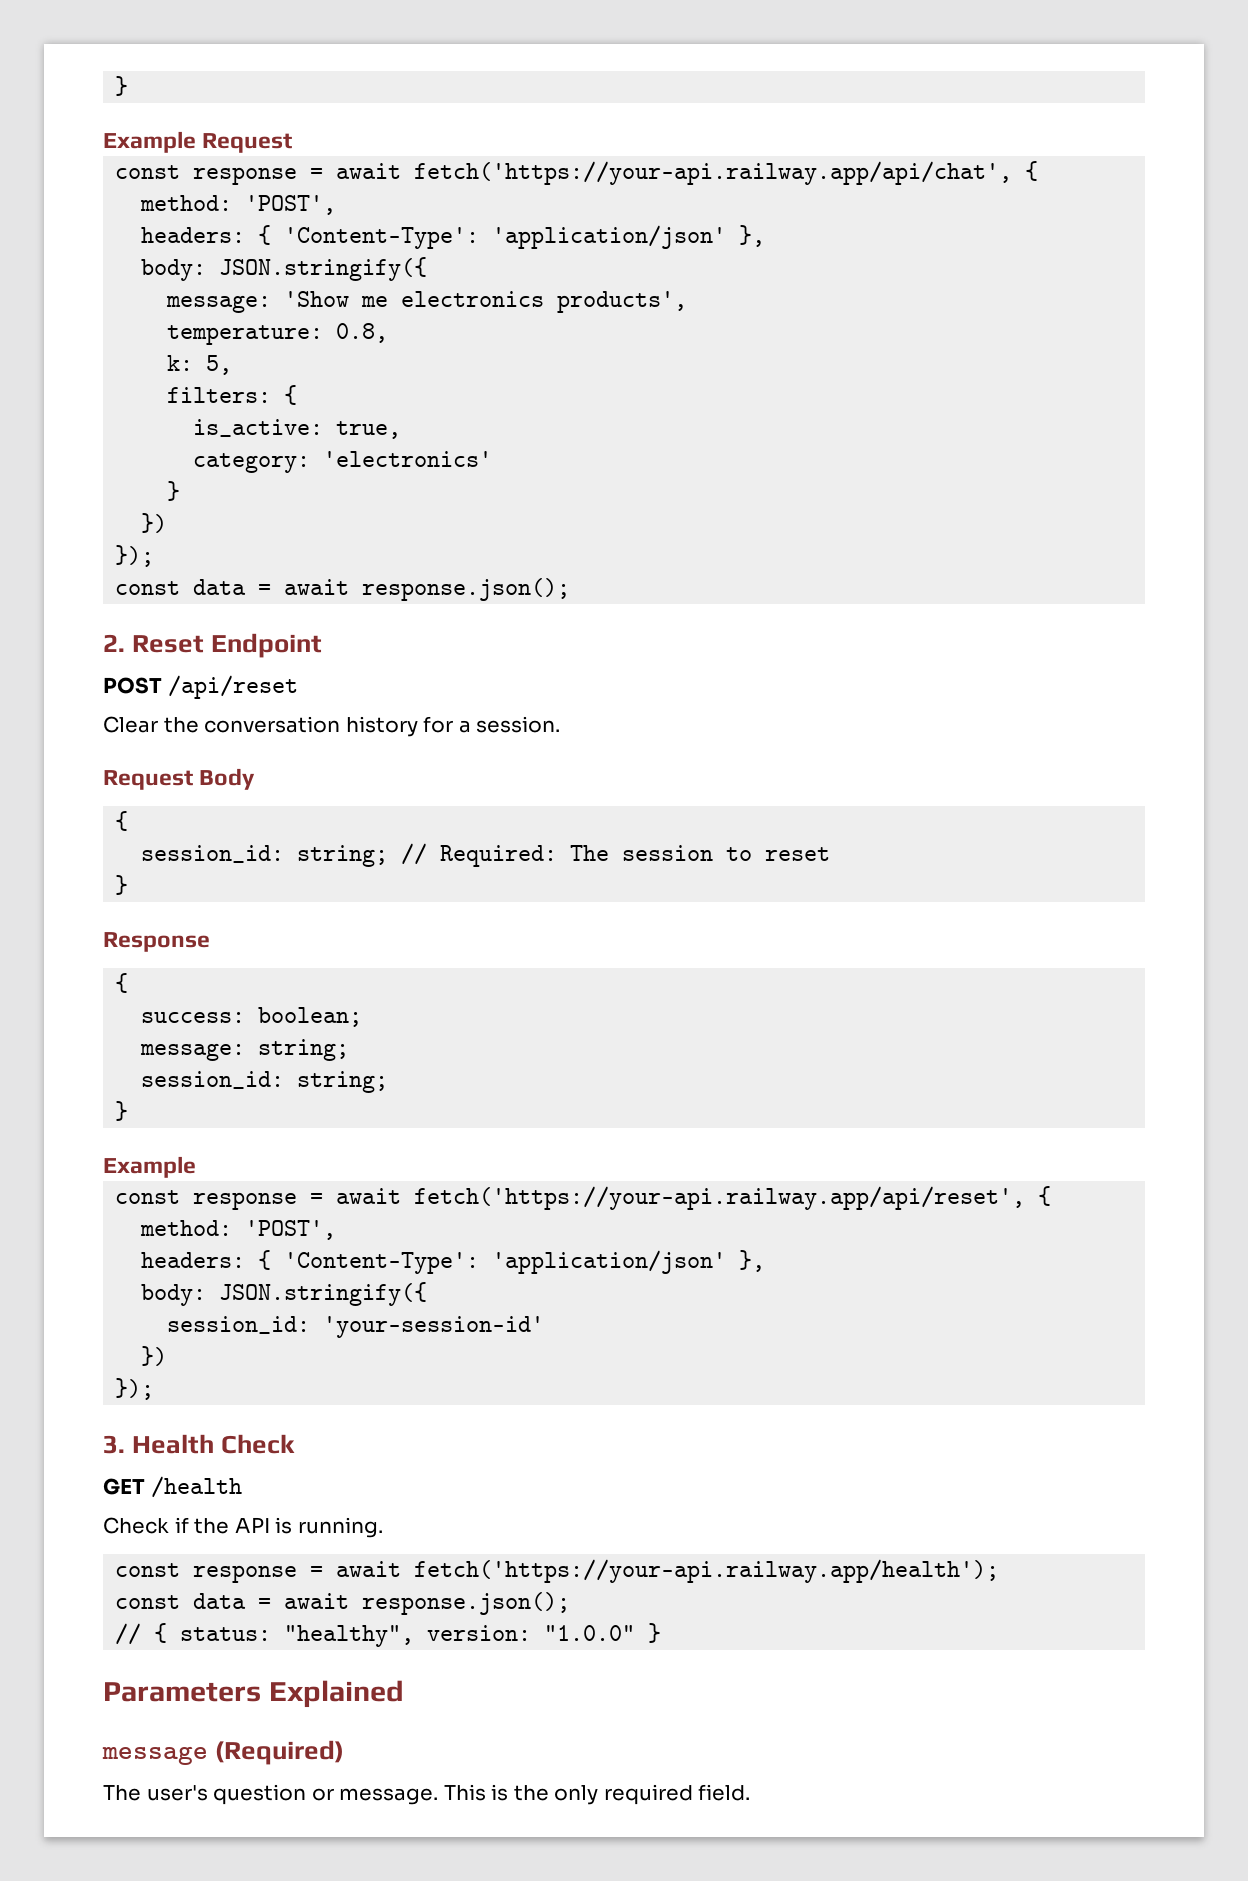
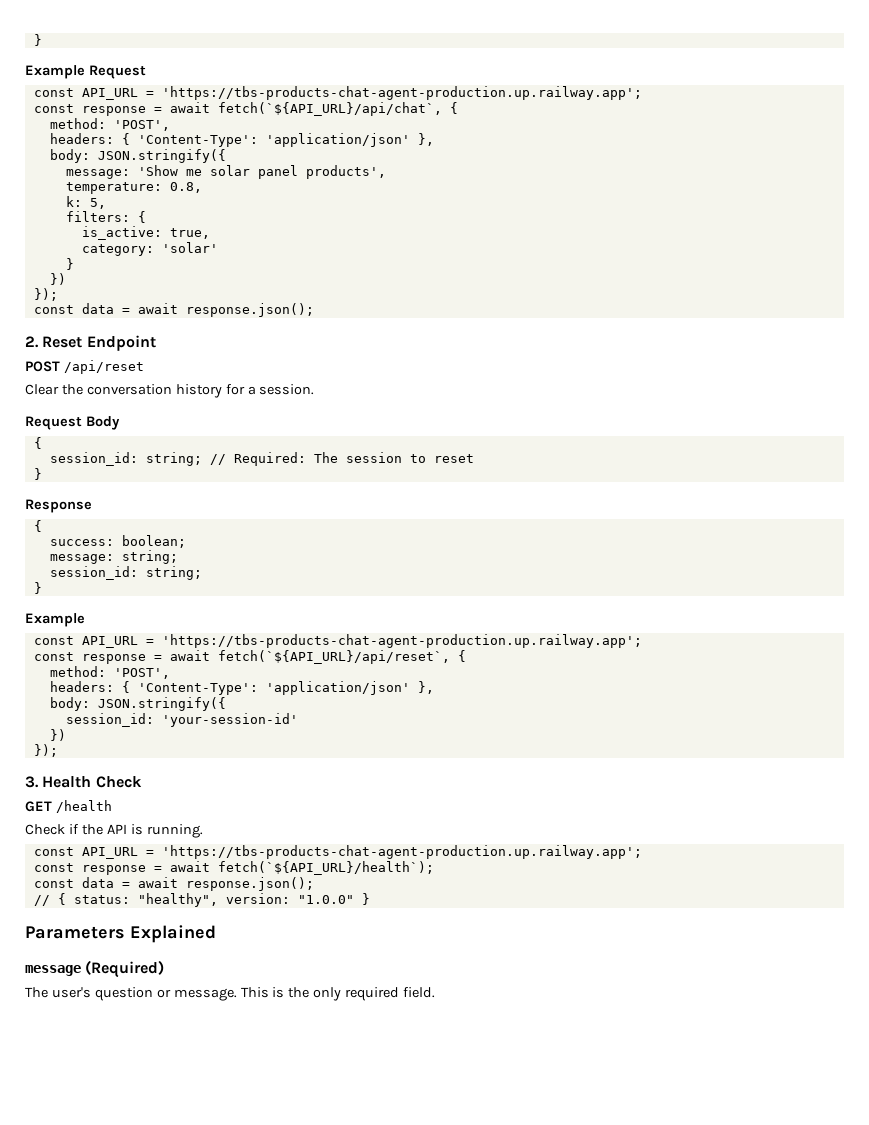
[115,161,1013,185] // const response = await fetch('https://your-api.railway.app/api/chat', -> [33,86,642,100] [33,102,442,116] // const API_URL = 'https://tbs-products-chat-agent-production.up.railway.app'; // const response = await fetch(`${API_URL}/api/chat`,
[401,291,545,307] electronics -> [209,165,298,179] solar panel
[323,451,493,467] 'electronics' -> [161,242,218,253] 'solar'
[115,1186,1026,1210] // const response = await fetch('https://your-api.railway.app/api/reset', -> [33,634,642,648] [33,650,450,664] // const API_URL = 'https://tbs-products-chat-agent-production.up.railway.app'; // const response = await fetch(`${API_URL}/api/reset`,
[115,1559,1000,1583] // const response = await fetch('https://your-api.railway.app/health'); -> [33,845,642,859] [33,861,434,875] // const API_URL = 'https://tbs-products-chat-agent-production.up.railway.app'; // const response = await fetch(`${API_URL}/health`);

